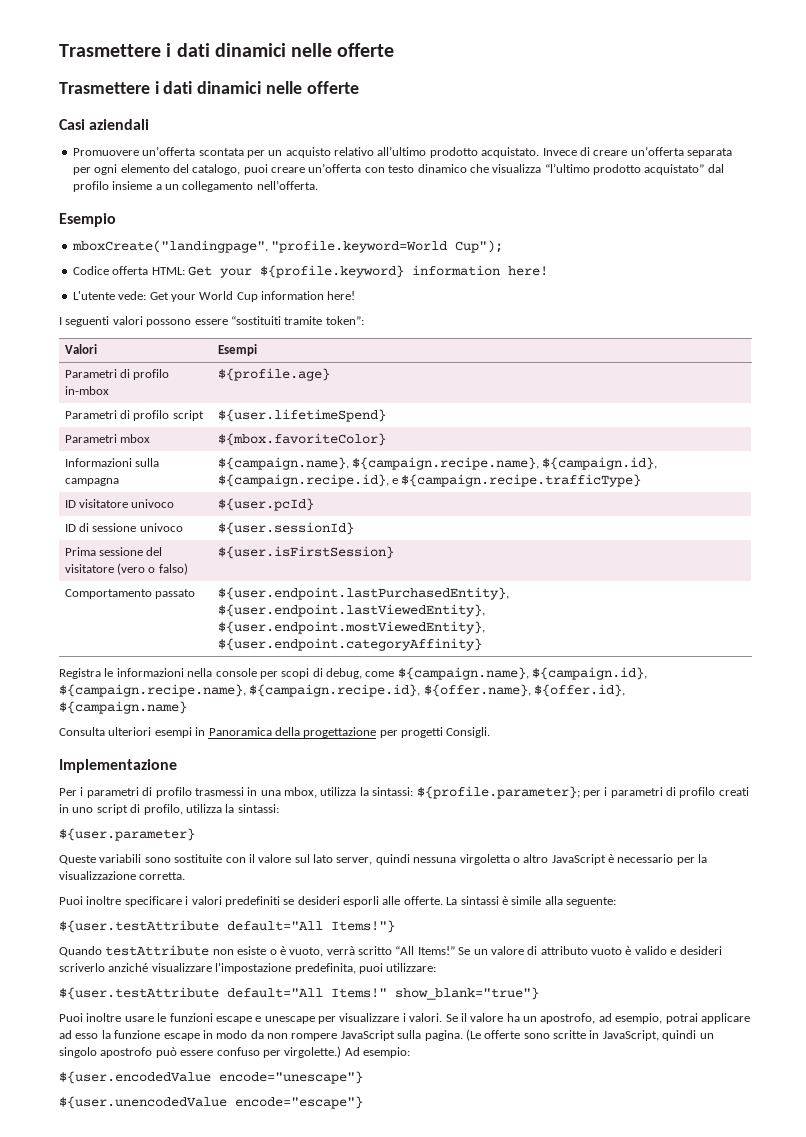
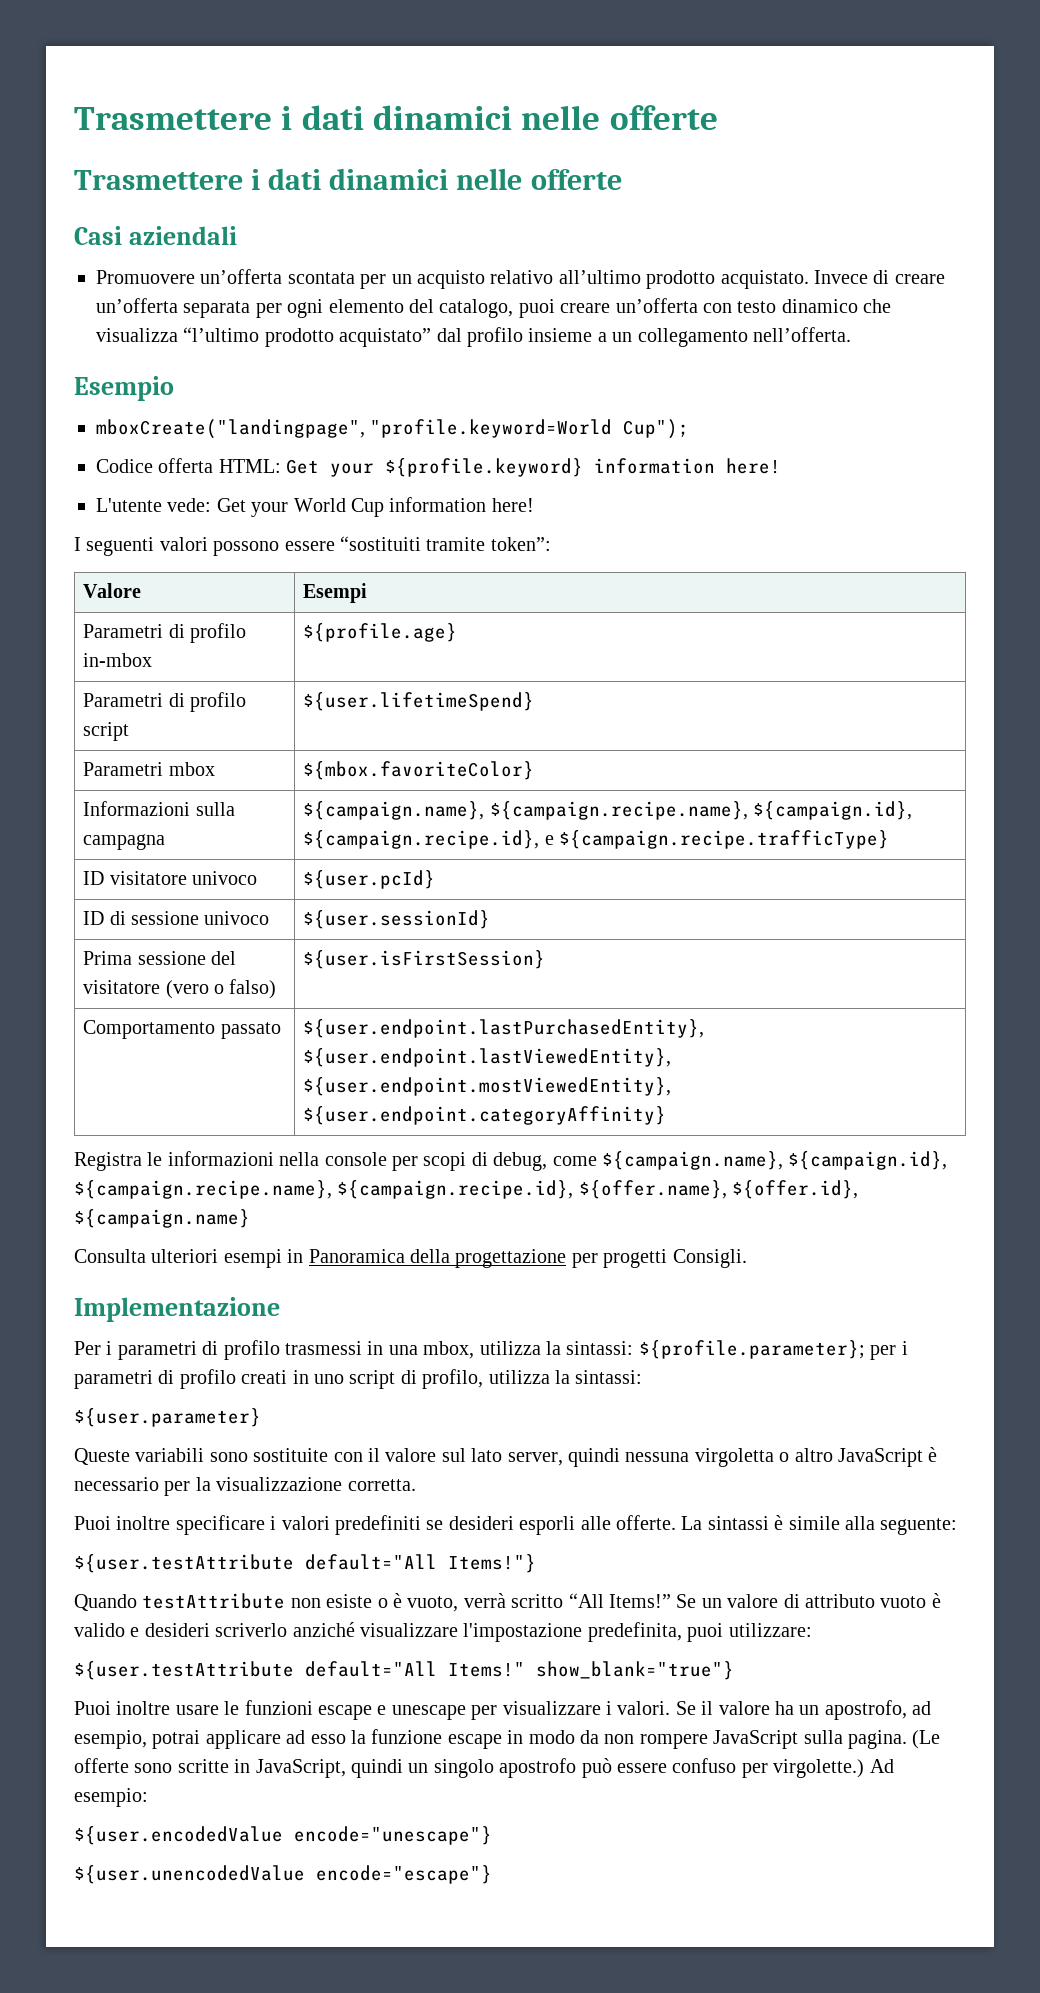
[64,344,97,354] Valori -> [83,583,142,598] Valore

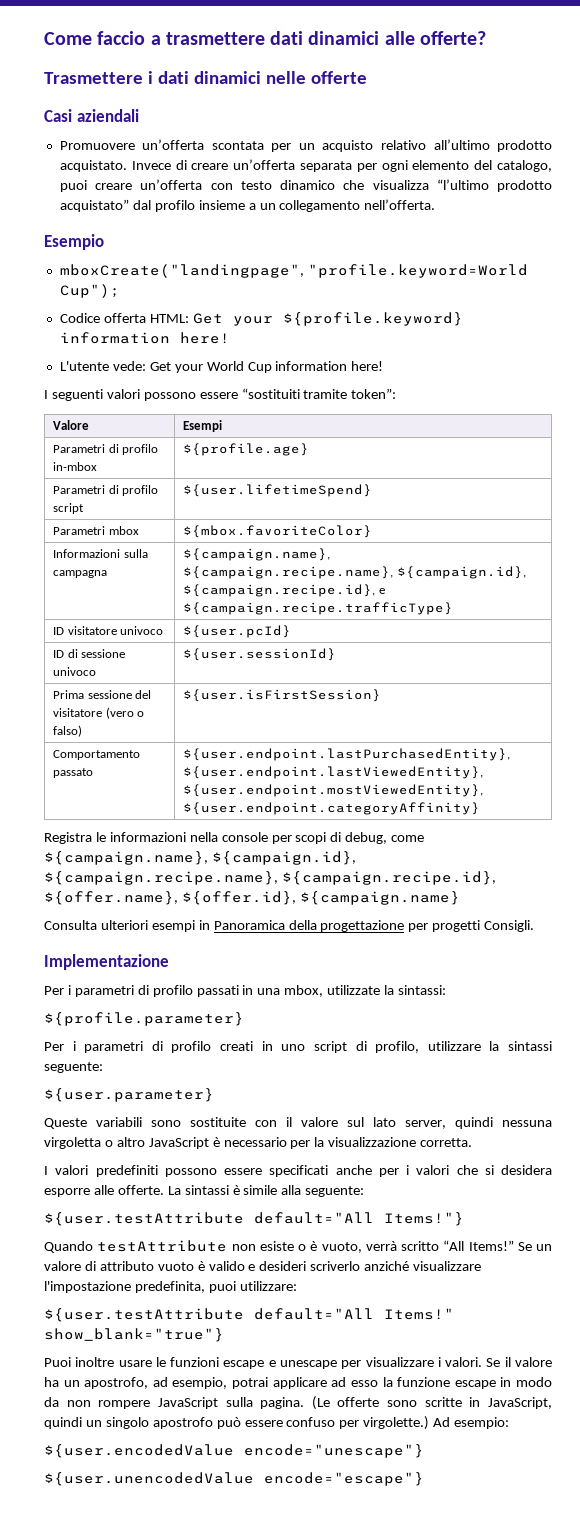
[74,105,718,130] Trasmettere i dati dinamici nelle offerte -> [44,31,486,45] Come faccio a trasmettere dati dinamici alle offerte?
[285,1341,362,1355] trasmessi -> [196,985,239,997] passati
[479,1340,897,1360] utilizza la sintassi: ${profile.parameter}; per -> [327,985,447,995] [44,1012,244,1026] [44,1042,64,1051] utilizzate la sintassi: // ${profile.parameter} // Per
[488,1370,643,1384] utilizza la sintassi: -> [427,1041,553,1051] [44,1062,103,1073] utilizzare la sintassi seguente:
[74,1515,576,1535] Puoi inoltre specificare i valori predefiniti se desideri esporli -> [44,1165,552,1177] [44,1188,90,1197] I valori predefiniti possono essere specificati anche per i valori che si desidera esporre

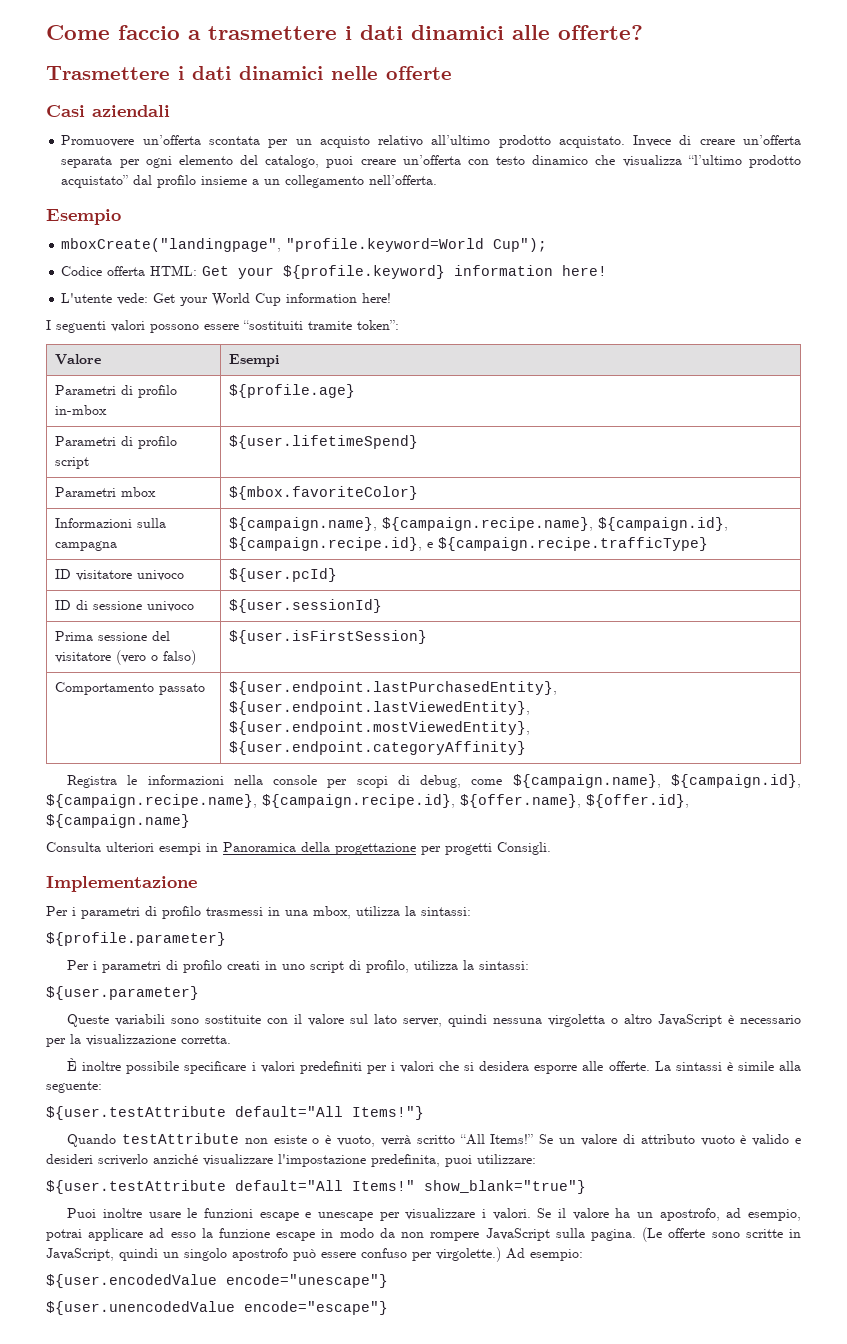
(265, 38) none -> [345,26,352,40] i
[196,985,239,997] passati -> [206,907,263,916] trasmessi
[327,985,381,995] utilizzate -> [356,906,400,916] utilizza
[427,1041,553,1051] [44,1062,103,1073] utilizzare la sintassi seguente: -> [414,960,530,970] utilizza la sintassi:
[44,1165,372,1177] I valori predefiniti possono essere specificati anche -> [67,1058,362,1074] È inoltre possibile specificare i valori predefiniti

